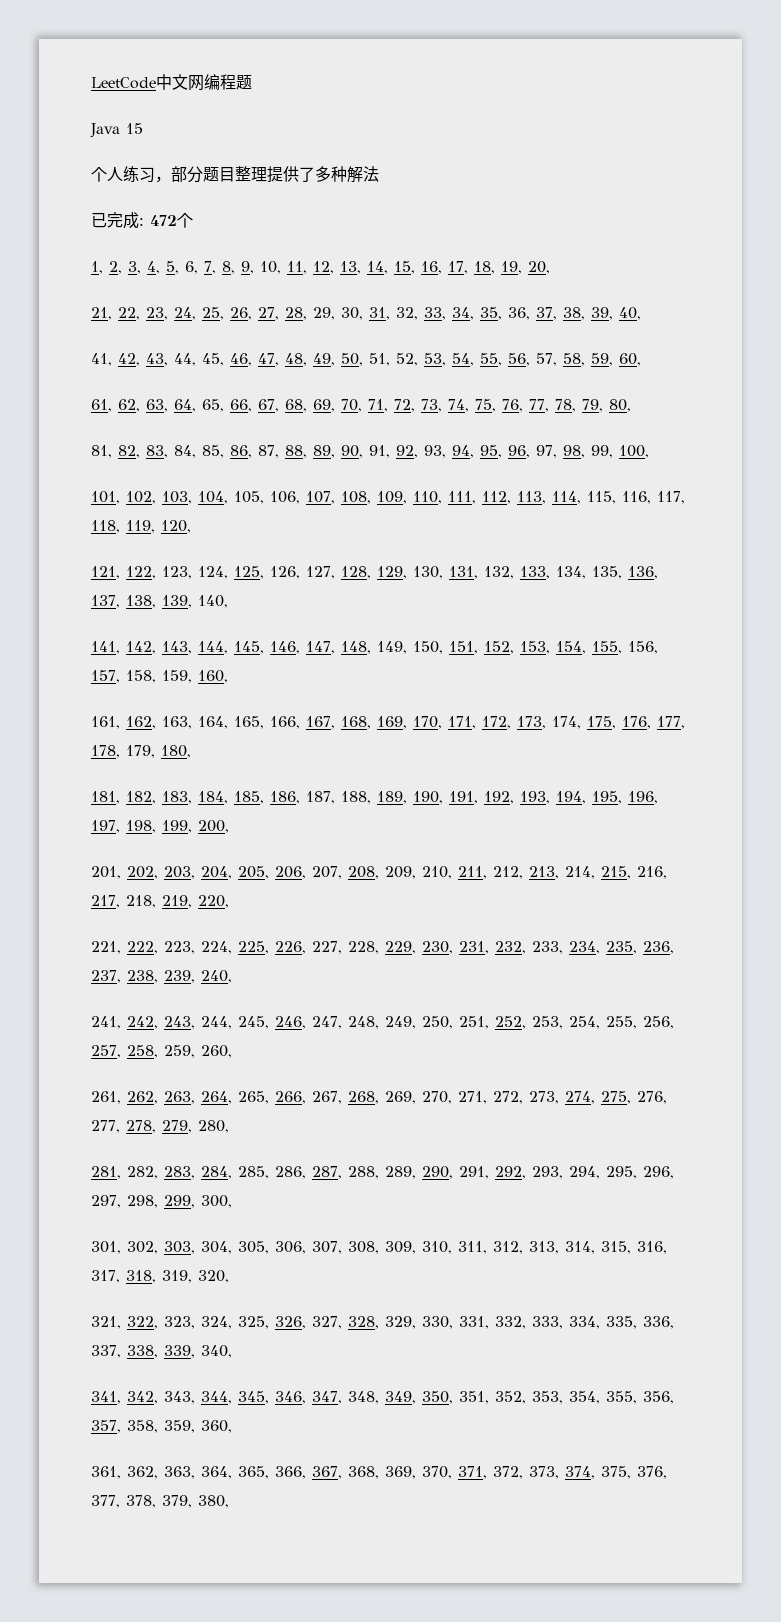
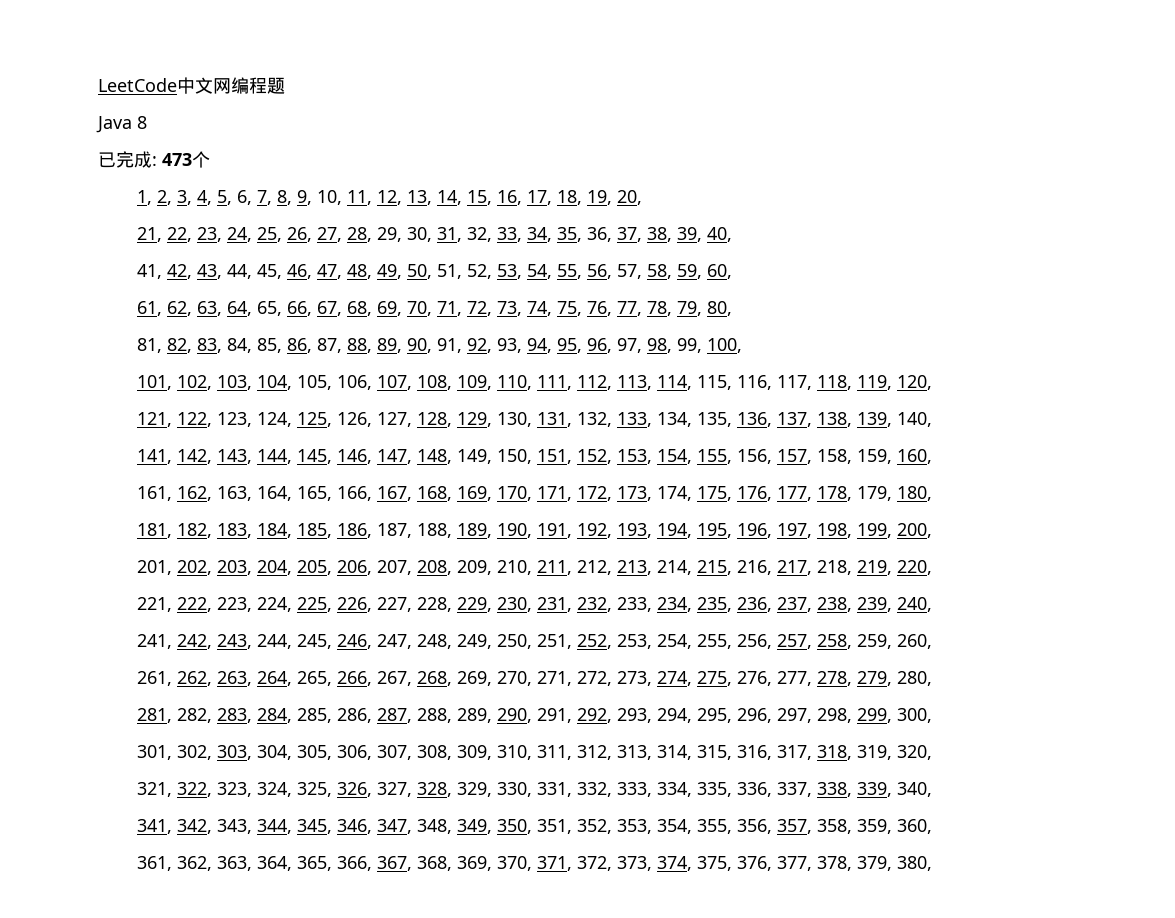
[126,123,143,134] [91,166,379,183] 15 // 个人练习，部分题目整理提供了多种解法 -> [137,116,147,129] 8
[150,215,177,226] 472 -> [162,153,192,166] 473

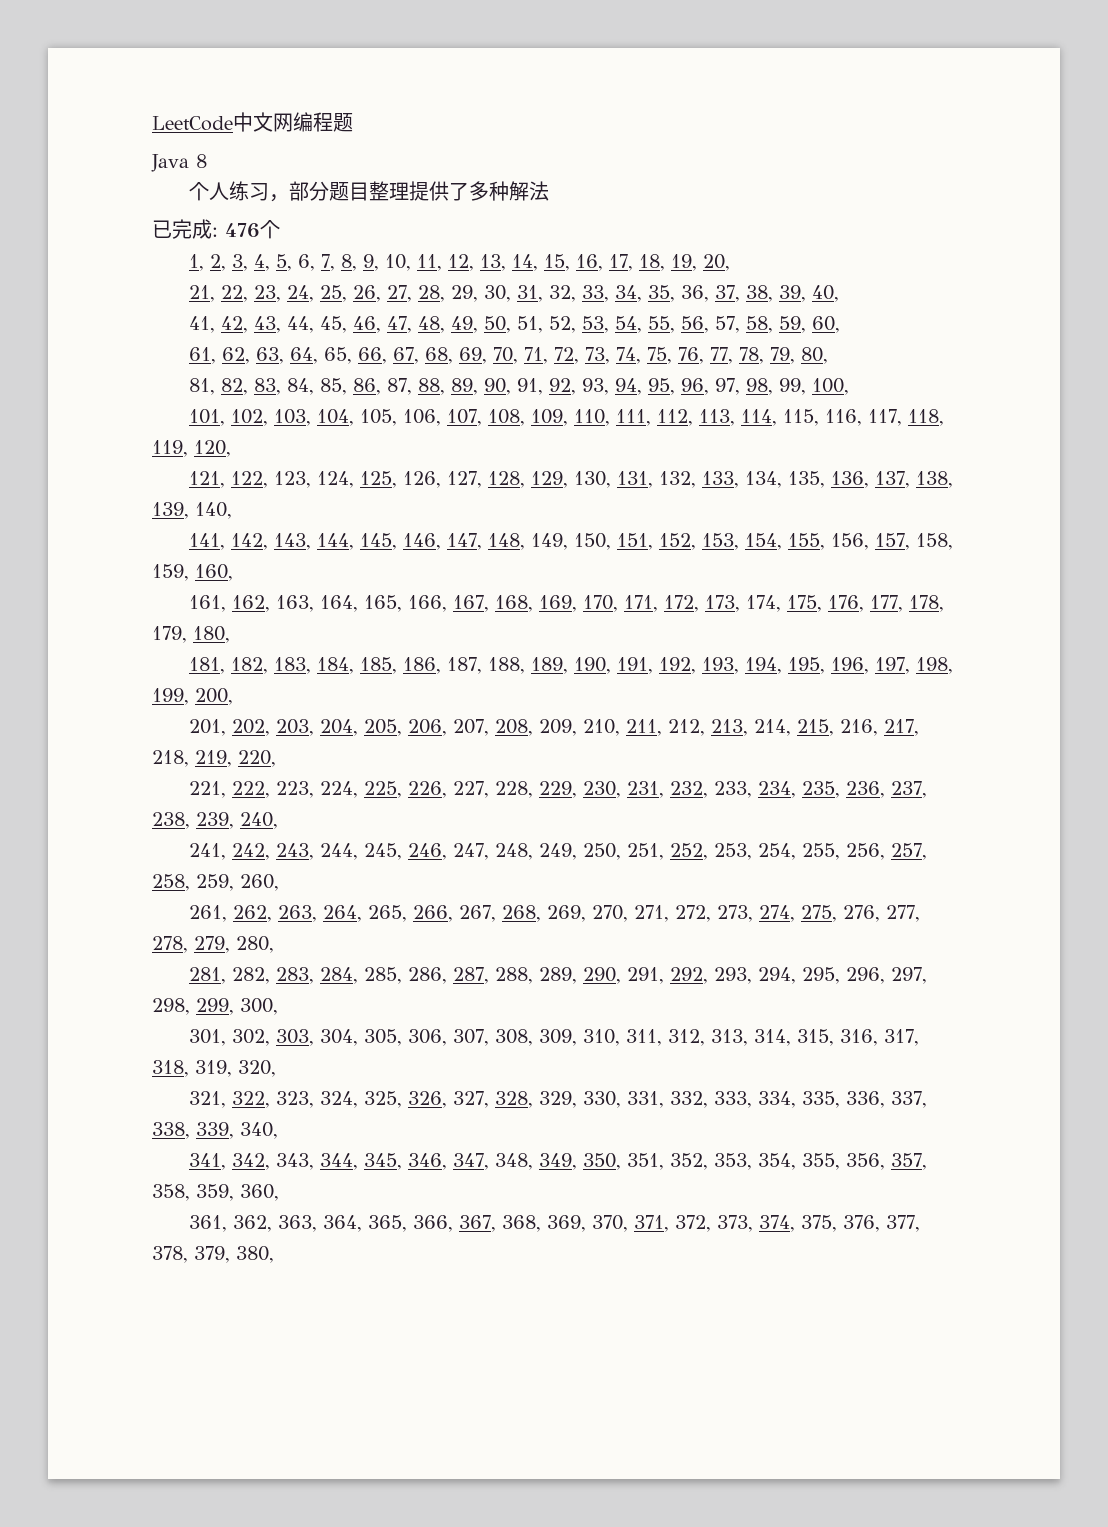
(147, 122) none -> [189,181,550,202] // 个人练习，部分题目整理提供了多种解法
[162,153,192,166] 473 -> [225,223,260,238] 476

